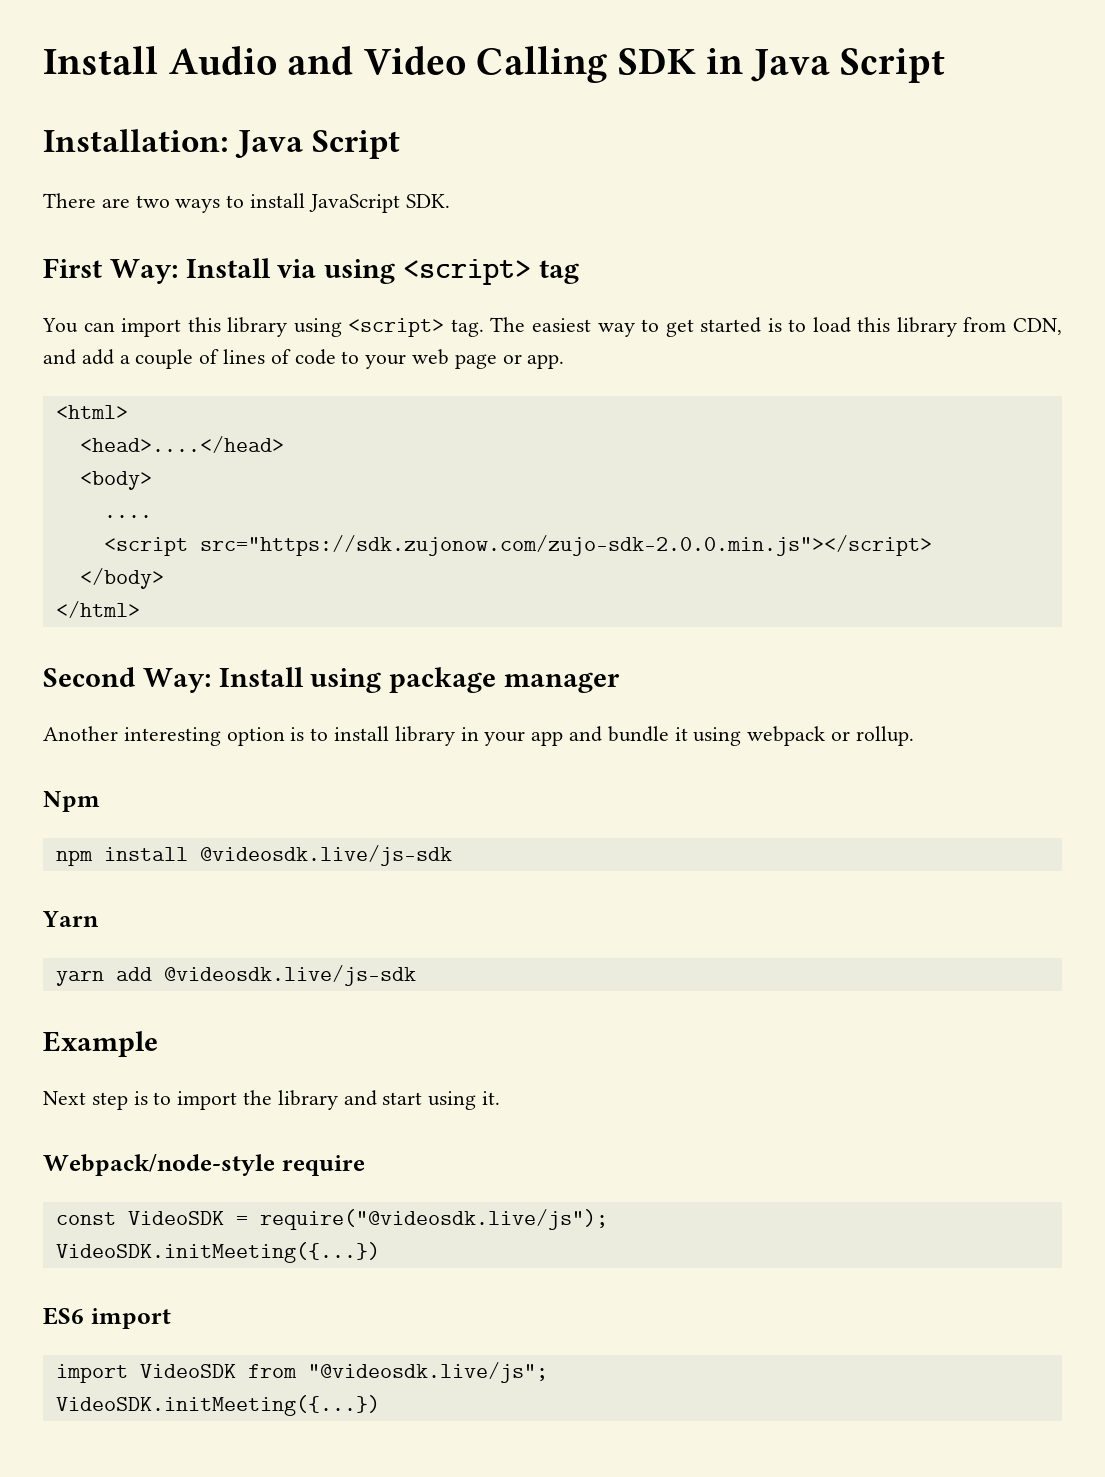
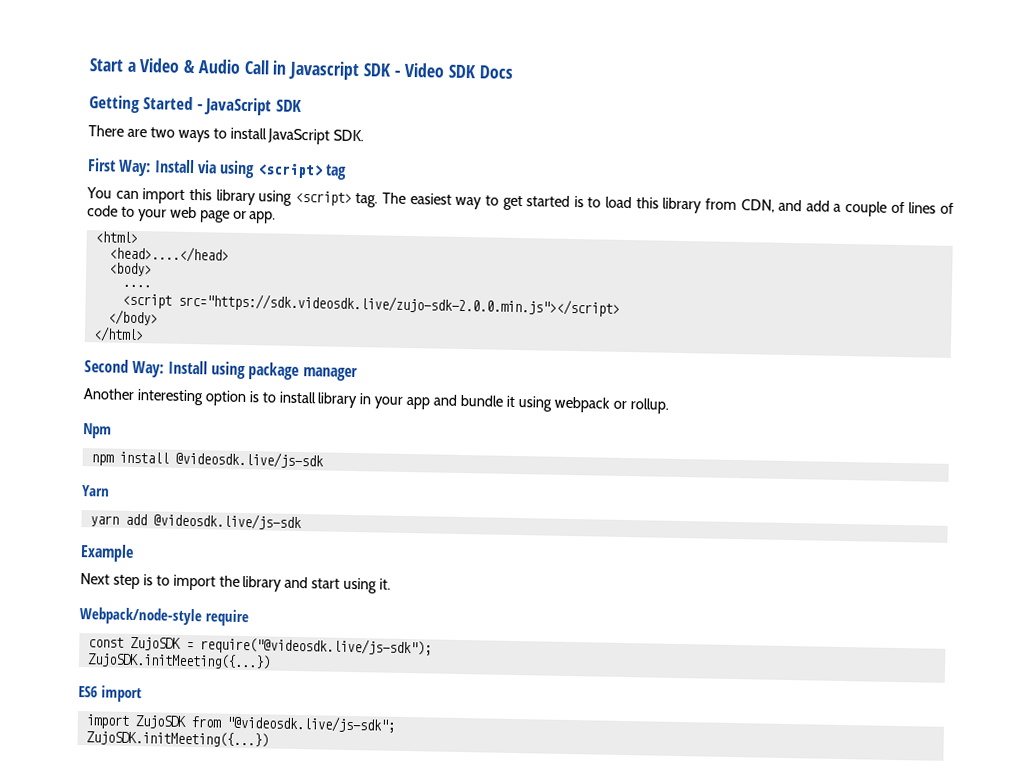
[43,46,946,83] [43,129,401,159] Install Audio and Video Calling SDK in Java Script // Installation: Java Script -> [89,58,513,81] [89,95,302,116] Start a Video & Audio Call in Javascript SDK - Video SDK Docs // Getting Started - JavaScript SDK
[199,535,932,556] src="https://sdk.zujonow.com/zujo-sdk-2.0.0.min.js"></script> -> [177,292,620,317] src="https://sdk.videosdk.live/zujo-sdk-2.0.0.min.js"></script>
[127,1209,608,1230] [55,1242,380,1263] VideoSDK = require("@videosdk.live/js"); // VideoSDK.initMeeting({...}) -> [129,636,432,657] [86,652,271,670] ZujoSDK = require("@videosdk.live/js-sdk"); // ZujoSDK.initMeeting({...})
[139,1362,548,1383] [55,1395,380,1416] VideoSDK from "@videosdk.live/js"; // VideoSDK.initMeeting({...}) -> [134,714,396,733] [85,730,269,748] ZujoSDK from "@videosdk.live/js-sdk"; // ZujoSDK.initMeeting({...})

